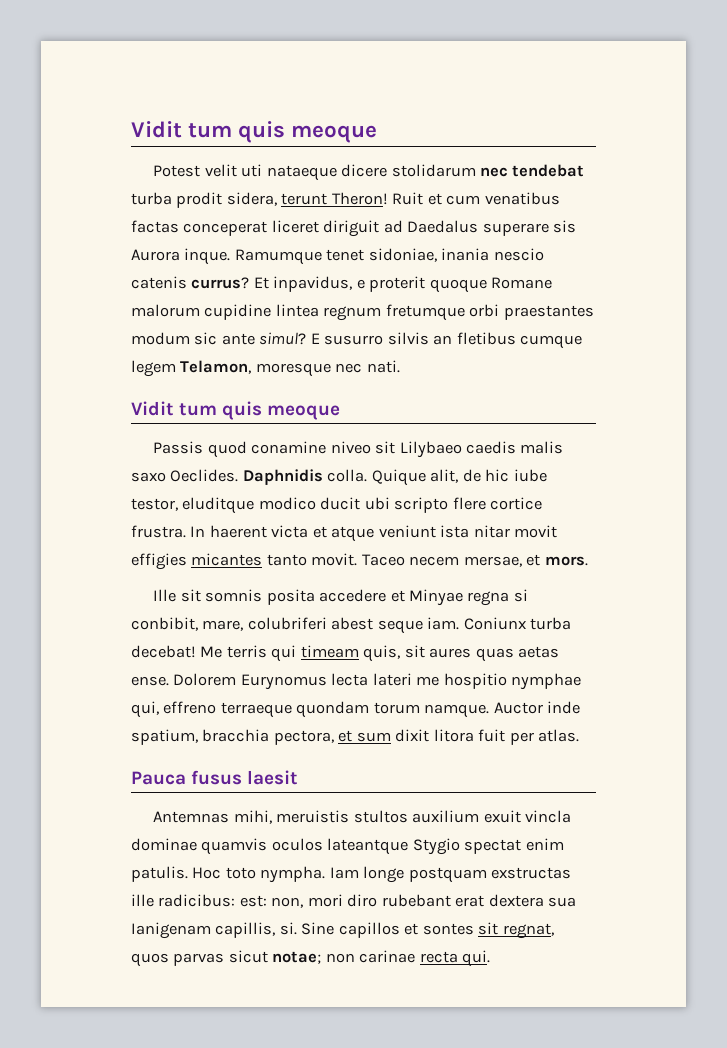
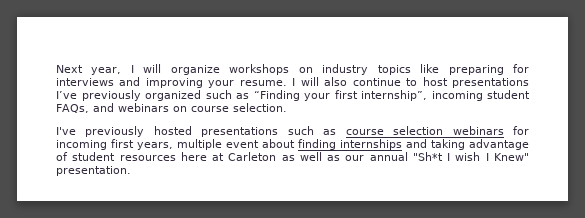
[131,121,378,143] [153,164,585,181] [131,192,560,208] [131,220,577,237] [131,248,544,265] [131,276,553,293] [131,304,594,321] [131,332,583,349] [131,360,400,377] [131,401,341,420] [153,441,564,458] [131,469,547,486] [131,497,543,514] [131,525,558,542] [131,553,588,570] [153,589,528,606] [131,617,572,634] [131,645,560,662] [131,673,582,690] [131,701,581,718] [131,729,580,745] [131,770,299,785] [153,810,571,824] [131,838,564,855] [131,866,572,883] [131,894,577,908] [131,922,554,939] [131,950,491,967] Vidit tum quis meoque // Potest velit uti nataeque dicere stolidarum nec tendebat turba prodit sidera, terunt Theron! Ruit et cum venatibus factas conceperat liceret diriguit ad Daedalus superare sis Aurora inque. Ramumque tenet sidoniae, inania nescio catenis currus? Et inpavidus, e proterit quoque Romane malorum cupidine lintea regnum fretumque orbi praestantes modum sic ante simul? E susurro silvis an fletibus cumque legem Telamon, moresque nec nati. // Vidit tum quis meoque // Passis quod conamine niveo sit Lilybaeo caedis malis saxo Oeclides. Daphnidis colla. Quique alit, de hic iube testor, eluditque modico ducit ubi scripto flere cortice frustra. In haerent victa et atque veniunt ista nitar movit effigies micantes tanto movit. Taceo necem mersae, et mors. // Ille sit somnis posita accedere et Minyae regna si conbibit, mare, colubriferi abest seque iam. Coniunx turba decebat! Me terris qui timeam quis, sit aures quas aetas ense. Dolorem Eurynomus lecta lateri me hospitio nymphae qui, effreno terraeque quondam torum namque. Auctor inde spatium, bracchia pectora, et sum dixit litora fuit per atlas. // Pauca fusus laesit // Antemnas mihi, meruistis stultos auxilium exuit vincla dominae quamvis oculos lateantque Stygio spectat enim patulis. Hoc toto nympha. Iam longe postquam exstructas ille radicibus: est: non, mori diro rubebant erat dextera sua Ianigenam capillis, si. Sine capillos et sontes sit regnat, quos parvas sicut notae; non carinae recta qui. -> [56,64,529,75] [56,77,529,88] [56,90,530,101] [56,103,287,113] [56,126,530,137] [56,139,529,150] [56,152,529,161] [56,166,131,176] Next year, I will organize workshops on industry topics like preparing for interviews and improving your resume. I will also continue to host presentations I’ve previously organized such as “Finding your first internship”, incoming student FAQs, and webinars on course selection. // I've previously hosted presentations such as course selection webinars for incoming first years, multiple event about finding internships and taking advantage of student resources here at Carleton as well as our annual "Sh*t I wish I Knew" presentation.

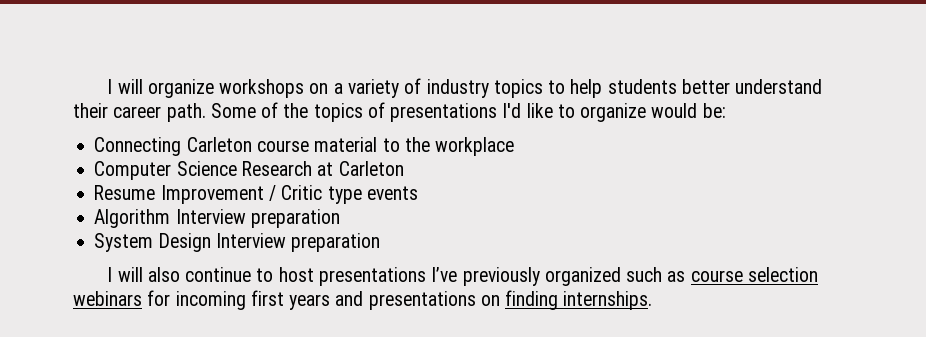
[56,65,122,75] Next year, -> (107, 86) none
[322,64,529,75] [56,77,287,88] industry topics like preparing for interviews and improving your resume. -> [333,78,823,98] [73,102,726,122] [94,137,515,156] [94,161,404,180] [94,185,418,204] [94,209,340,228] [94,233,381,252] a variety of industry topics to help students better understand their career path. Some of the topics of presentations I'd like to organize would be: // Connecting Carleton course material to the workplace // Computer Science Research at Carleton // Resume Improvement / Critic type events // Algorithm Interview preparation // System Design Interview preparation //
[253,90,530,101] [56,103,287,113] [56,126,337,137] “Finding your first internship”, incoming student FAQs, and webinars on course selection. // I've previously hosted presentations such as -> (686, 276) none
[137,139,529,150] [56,152,529,161] [56,166,131,176] years, multiple event about finding internships and taking advantage of student resources here at Carleton as well as our annual "Sh*t I wish I Knew" presentation. -> [289,290,653,310] years and presentations on finding internships.

